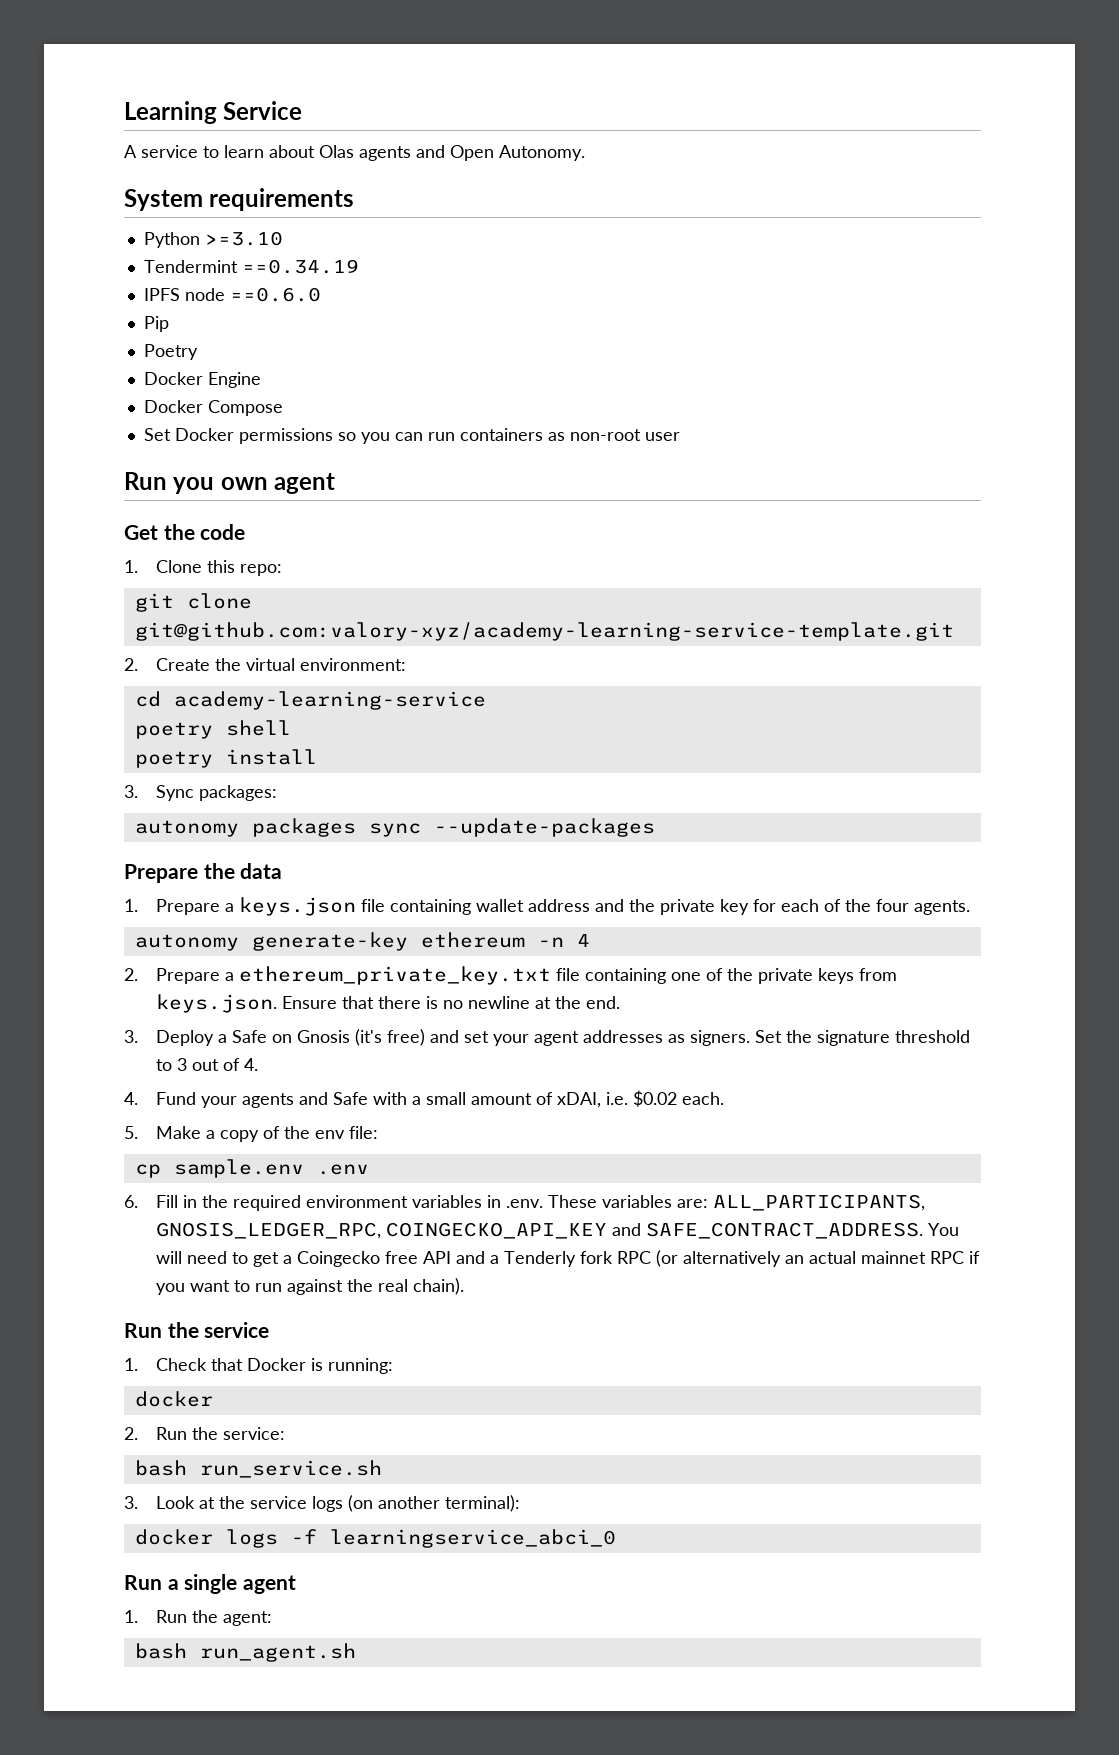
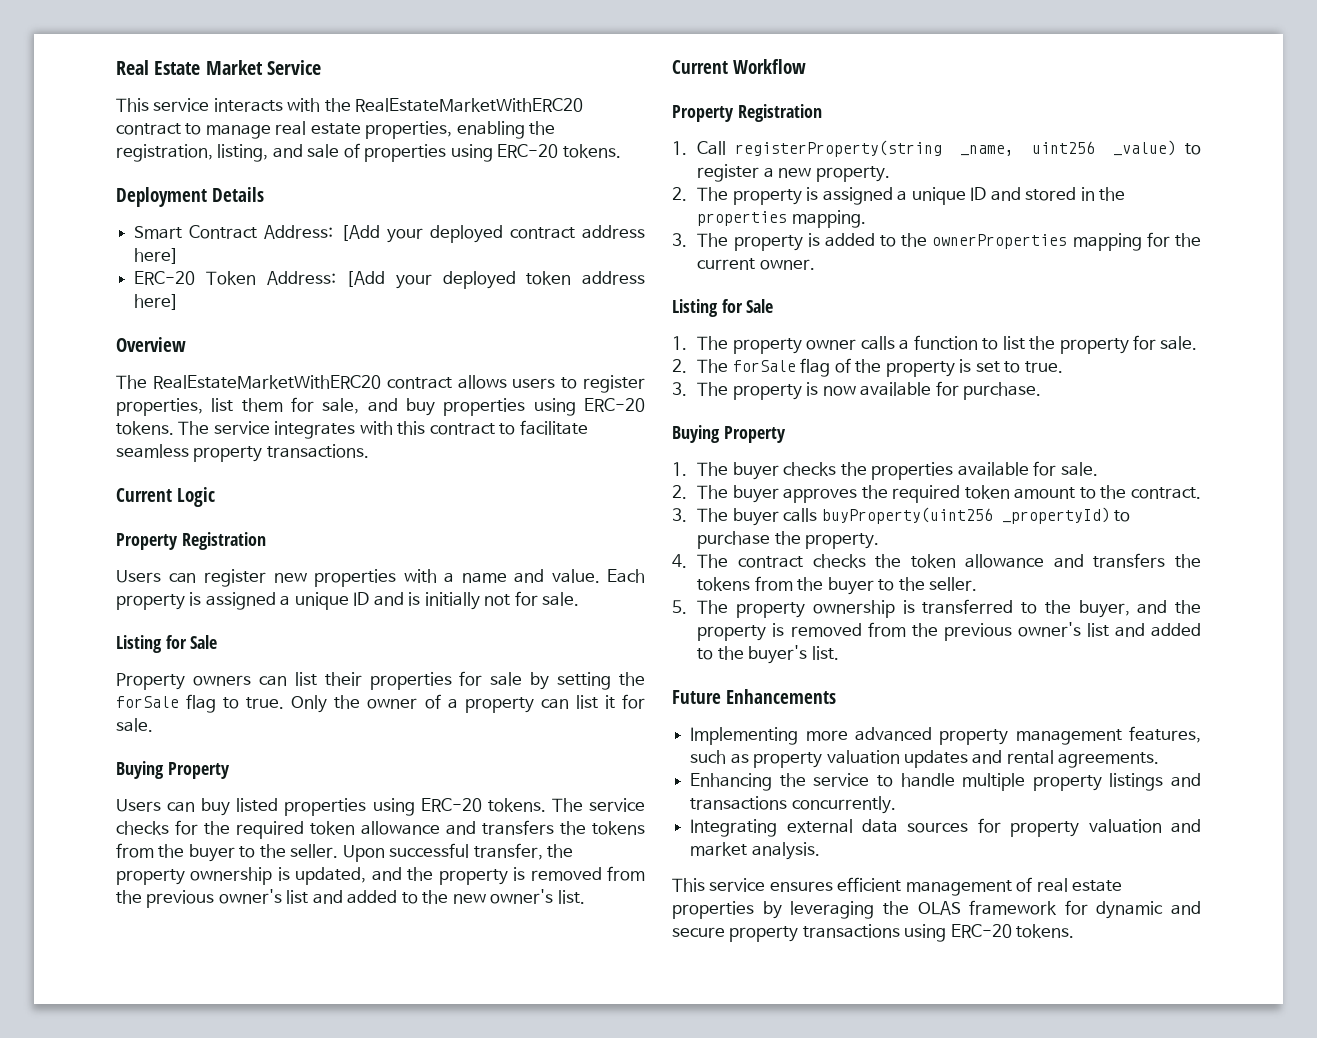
[124,101,303,124] [124,145,585,161] [124,188,355,211] [143,231,283,248] [143,259,359,274] [143,287,321,302] [143,316,169,332] [143,344,198,360] [143,372,261,388] [143,400,283,416] [143,428,680,444] [124,472,336,494] [124,524,246,540] [124,560,282,576] [134,593,252,612] [134,622,954,641] [124,658,406,671] [134,691,486,710] [134,720,291,739] [134,749,317,768] [124,785,277,801] [134,818,655,837] [124,863,283,883] [124,897,970,916] [134,932,590,951] [124,966,897,985] [155,994,620,1013] [124,1029,970,1046] [155,1058,258,1071] [124,1090,724,1108] [124,1126,378,1142] [134,1159,369,1178] [124,1194,925,1211] [155,1222,959,1239] [155,1250,980,1267] [155,1278,464,1295] [124,1322,270,1338] [124,1358,393,1374] [134,1391,213,1407] [124,1427,285,1440] [134,1460,382,1478] [124,1495,520,1512] [134,1529,616,1548] [124,1574,297,1594] [124,1610,272,1626] [134,1643,356,1662] Learning Service // A service to learn about Olas agents and Open Autonomy. // System requirements // Python >=3.10 // Tendermint ==0.34.19 // IPFS node ==0.6.0 // Pip // Poetry // Docker Engine // Docker Compose // Set Docker permissions so you can run containers as non-root user // Run you own agent // Get the code // 1. Clone this repo: // git clone git@github.com:valory-xyz/academy-learning-service-template.git // 2. Create the virtual environment: // cd academy-learning-service // poetry shell // poetry install // 3. Sync packages: // autonomy packages sync --update-packages // Prepare the data // 1. Prepare a keys.json file containing wallet address and the private key for each of the four agents. // autonomy generate-key ethereum -n 4 // 2. Prepare a ethereum_private_key.txt file containing one of the private keys from keys.json. Ensure that there is no newline at the end. // 3. Deploy a Safe on Gnosis (it's free) and set your agent addresses as signers. Set the signature threshold to 3 out of 4. // 4. Fund your agents and Safe with a small amount of xDAI, i.e. $0.02 each. // 5. Make a copy of the env file: // cp sample.env .env // 6. Fill in the required environment variables in .env. These variables are: ALL_PARTICIPANTS, GNOSIS_LEDGER_RPC, COINGECKO_API_KEY and SAFE_CONTRACT_ADDRESS. You will need to get a Coingecko free API and a Tenderly fork RPC (or alternatively an actual mainnet RPC if you want to run against the real chain). // Run the service // 1. Check that Docker is running: // docker // 2. Run the service: // bash run_service.sh // 3. Look at the service logs (on another terminal): // docker logs -f learningservice_abci_0 // Run a single agent // 1. Run the agent: // bash run_agent.sh -> [116,60,321,75] [116,98,584,112] [116,121,556,139] [116,143,621,162] [116,187,264,207] [134,225,645,243] [134,248,180,264] [134,271,645,289] [134,294,180,310] [116,337,186,352] [116,375,645,393] [116,397,646,416] [116,420,588,439] [116,444,369,462] [116,487,215,507] [116,532,266,550] [116,569,646,587] [116,591,579,610] [116,635,218,653] [116,671,646,690] [116,694,645,713] [116,718,153,732] [116,761,230,779] [116,798,645,816] [116,820,645,839] [116,843,574,862] [116,866,645,885] [116,889,585,908] [672,59,806,74] [672,104,822,122] [672,140,1201,157] [697,164,890,182] [672,187,1125,205] [697,210,866,228] [672,232,1201,251] [697,258,815,270] [672,299,774,317] [672,335,1198,354] [672,358,1063,377] [672,381,1042,400] [672,425,786,443] [672,461,1098,480] [672,485,1201,503] [672,507,1131,526] [697,531,880,549] [672,553,1201,568] [697,576,978,595] [672,599,1201,618] [697,622,1201,641] [697,645,839,664] [672,689,836,704] [690,726,1201,745] [690,750,1160,768] [690,773,1202,791] [690,796,896,814] [690,818,1202,837] [690,842,820,860] [672,877,1123,896] [672,900,1202,919] [672,924,1075,942] Real Estate Market Service // This service interacts with the RealEstateMarketWithERC20 contract to manage real estate properties, enabling the registration, listing, and sale of properties using ERC-20 tokens. // Deployment Details // Smart Contract Address: [Add your deployed contract address here] // ERC-20 Token Address: [Add your deployed token address here] // Overview // The RealEstateMarketWithERC20 contract allows users to register properties, list them for sale, and buy properties using ERC-20 tokens. The service integrates with this contract to facilitate seamless property transactions. // Current Logic // Property Registration // Users can register new properties with a name and value. Each property is assigned a unique ID and is initially not for sale. // Listing for Sale // Property owners can list their properties for sale by setting the forSale flag to true. Only the owner of a property can list it for sale. // Buying Property // Users can buy listed properties using ERC-20 tokens. The service checks for the required token allowance and transfers the tokens from the buyer to the seller. Upon successful transfer, the property ownership is updated, and the property is removed from the previous owner's list and added to the new owner's list. // Current Workflow // Property Registration // 1. Call registerProperty(string _name, uint256 _value) to register a new property. // 2. The property is assigned a unique ID and stored in the properties mapping. // 3. The property is added to the ownerProperties mapping for the current owner. // Listing for Sale // 1. The property owner calls a function to list the property for sale. // 2. The forSale flag of the property is set to true. // 3. The property is now available for purchase. // Buying Property // 1. The buyer checks the properties available for sale. // 2. The buyer approves the required token amount to the contract. // 3. The buyer calls buyProperty(uint256 _propertyId) to purchase the property. // 4. The contract checks the token allowance and transfers the tokens from the buyer to the seller. // 5. The property ownership is transferred to the buyer, and the property is removed from the previous owner's list and added to the buyer's list. // Future Enhancements // Implementing more advanced property management features, such as property valuation updates and rental agreements. // Enhancing the service to handle multiple property listings and transactions concurrently. // Integrating external data sources for property valuation and market analysis. // This service ensures efficient management of real estate properties by leveraging the OLAS framework for dynamic and secure property transactions using ERC-20 tokens.

